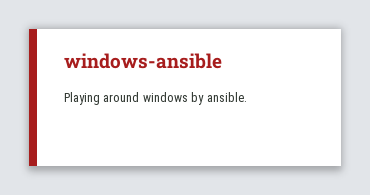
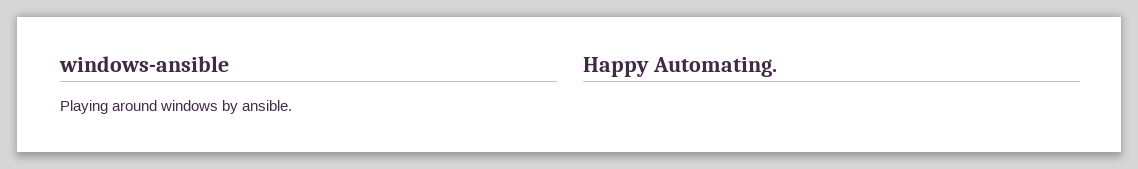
(247, 97) none -> [583,57,777,77] // Happy Automating.

